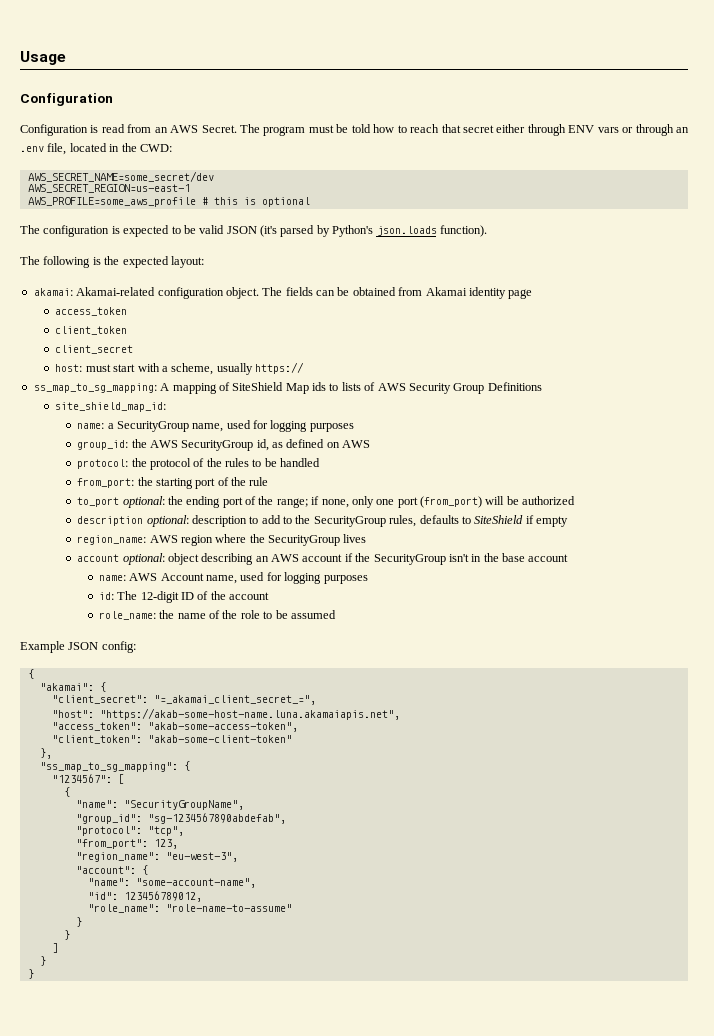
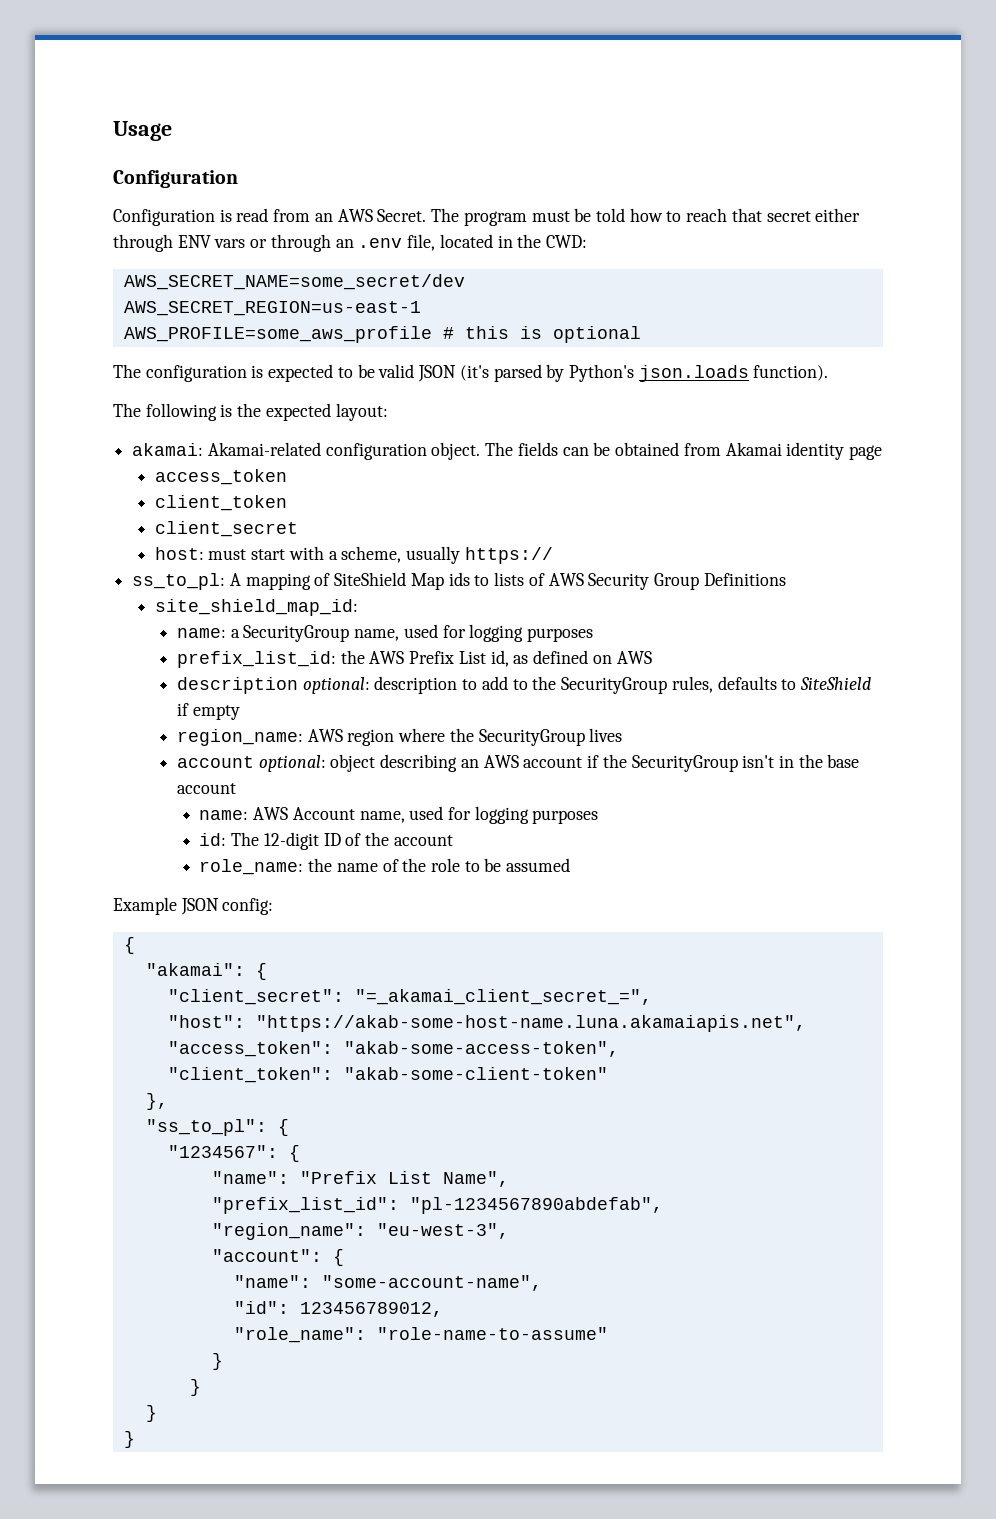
[33,383,157,393] ss_map_to_sg_mapping: -> [132,573,226,590] ss_to_pl:
[77,440,129,450] group_id: -> [177,651,337,668] prefix_list_id:
[181,440,254,451] SecurityGroup -> [409,651,486,664] Prefix List
[77,458,321,470] [77,477,269,489] [77,496,576,508] // protocol: the protocol of the rules to be handled // from_port: the starting port of the rule // to_port optional: the ending port of the range; if none, only one port (from_port) will be authorized -> (652, 657) none
[39,762,178,772] "ss_map_to_sg_mapping": -> [145,1119,267,1136] "ss_to_pl":
[117,774,124,784] [63,787,70,797] [75,800,244,810] [75,813,286,824] [75,826,184,836] [75,839,178,849] [ // { // "name": "SecurityGroupName", // "group_id": "sg-1234567890abdefab", // "protocol": "tcp", // "from_port": 123, -> [288,1145,300,1162] [211,1171,509,1187] [211,1197,663,1214] { // "name": "Prefix List Name", // "prefix_list_id": "pl-1234567890abdefab",
[51,943,58,953] // ] -> (201, 1387) none

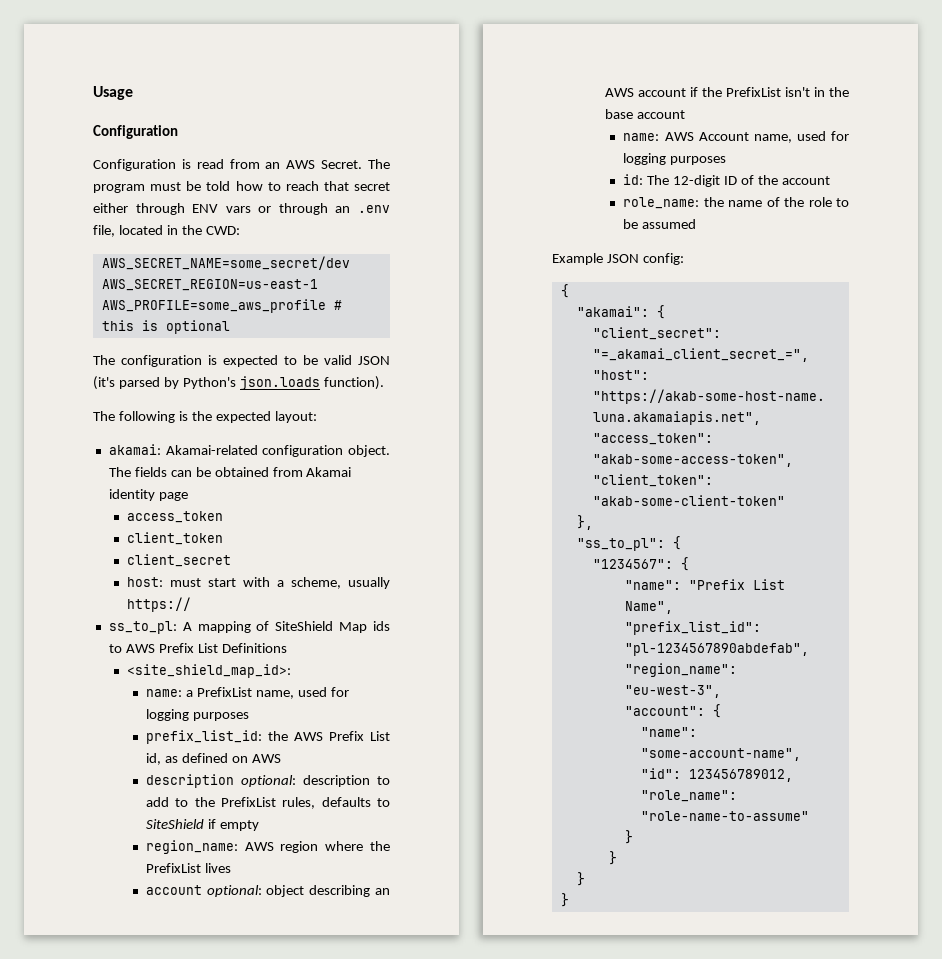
[494,572,699,590] lists of AWS Security Group -> [125,643,218,653] AWS Prefix List
[154,599,358,616] site_shield_map_id: -> [127,664,292,678] <site_shield_map_id>:
[243,625,350,642] SecurityGroup -> [196,687,252,697] PrefixList
[561,677,668,694] SecurityGroup -> [220,797,276,807] PrefixList
[478,729,585,746] SecurityGroup -> [145,863,201,873] PrefixList
[631,755,738,772] SecurityGroup -> [725,87,781,97] PrefixList

